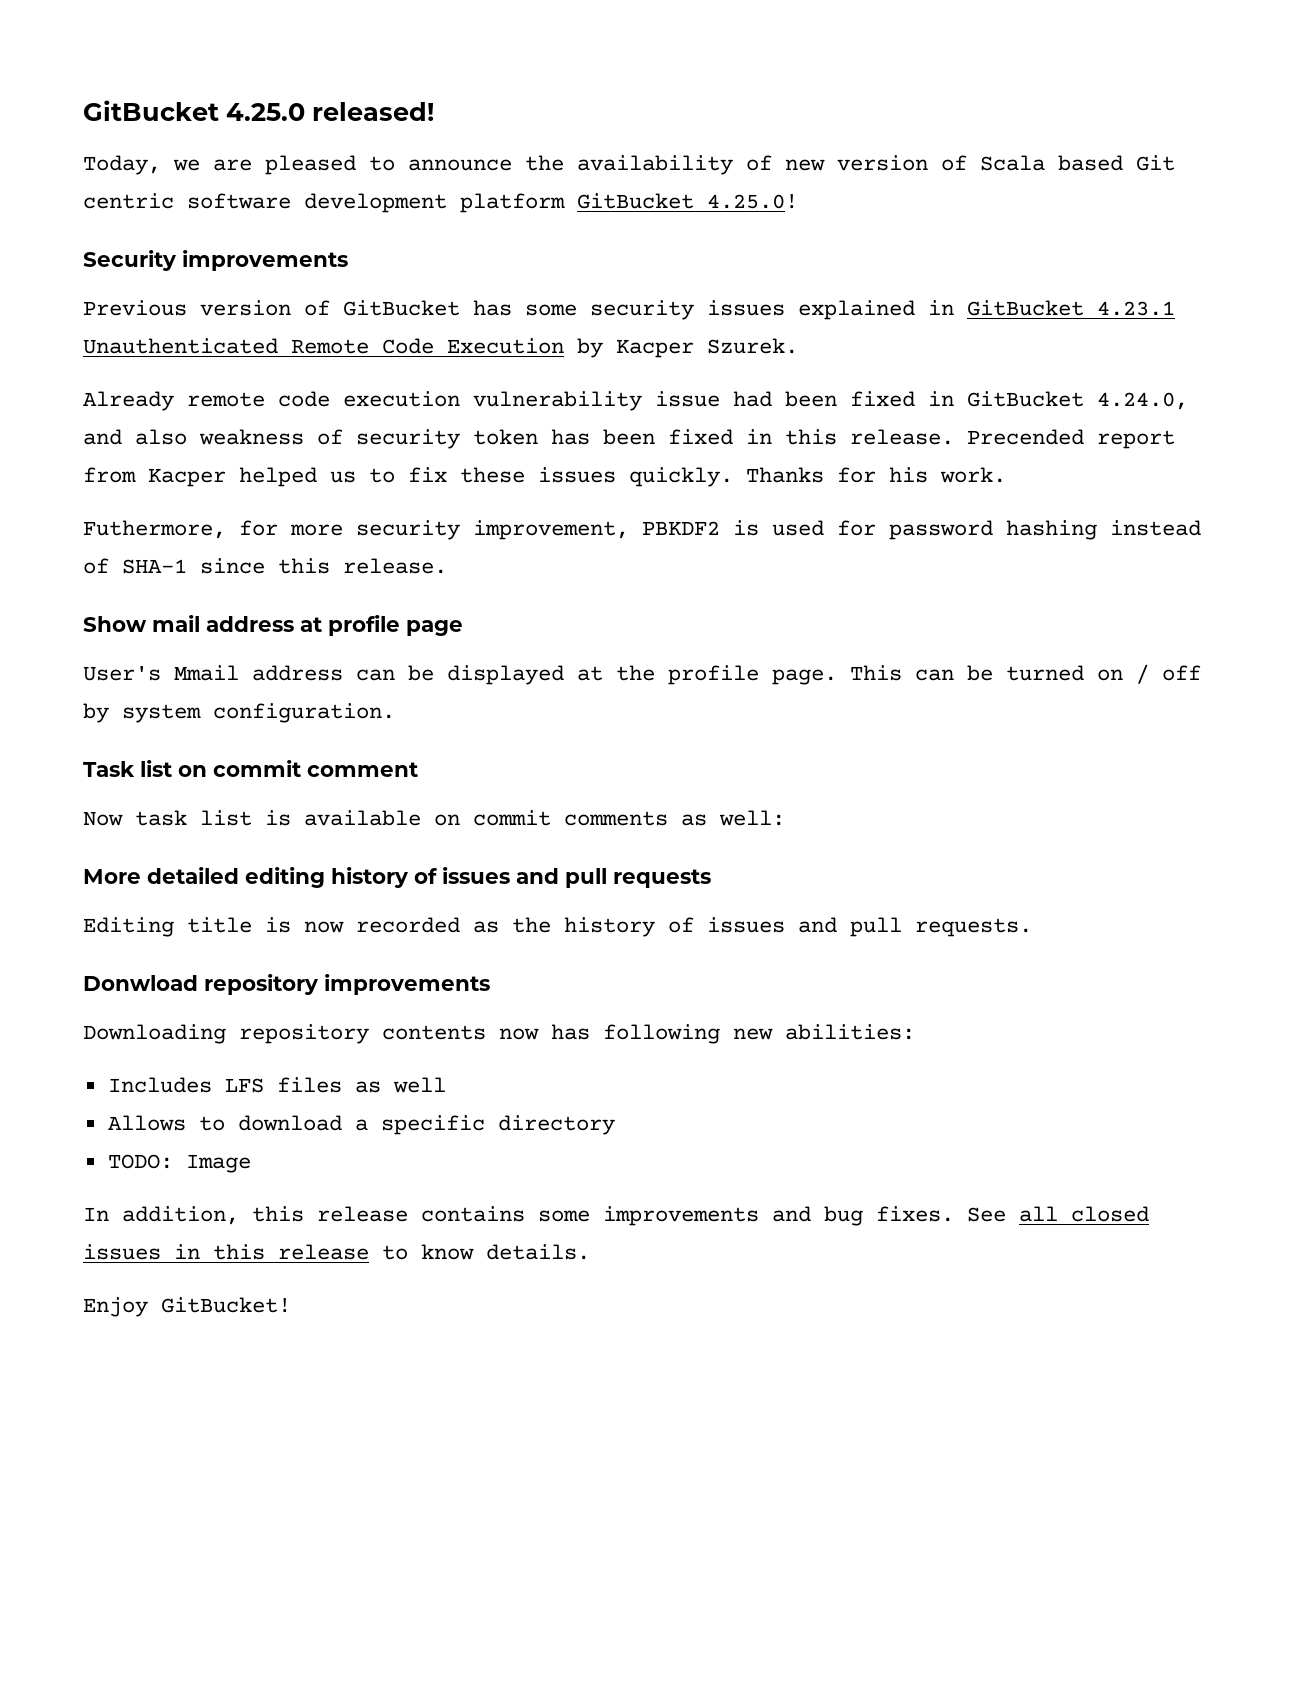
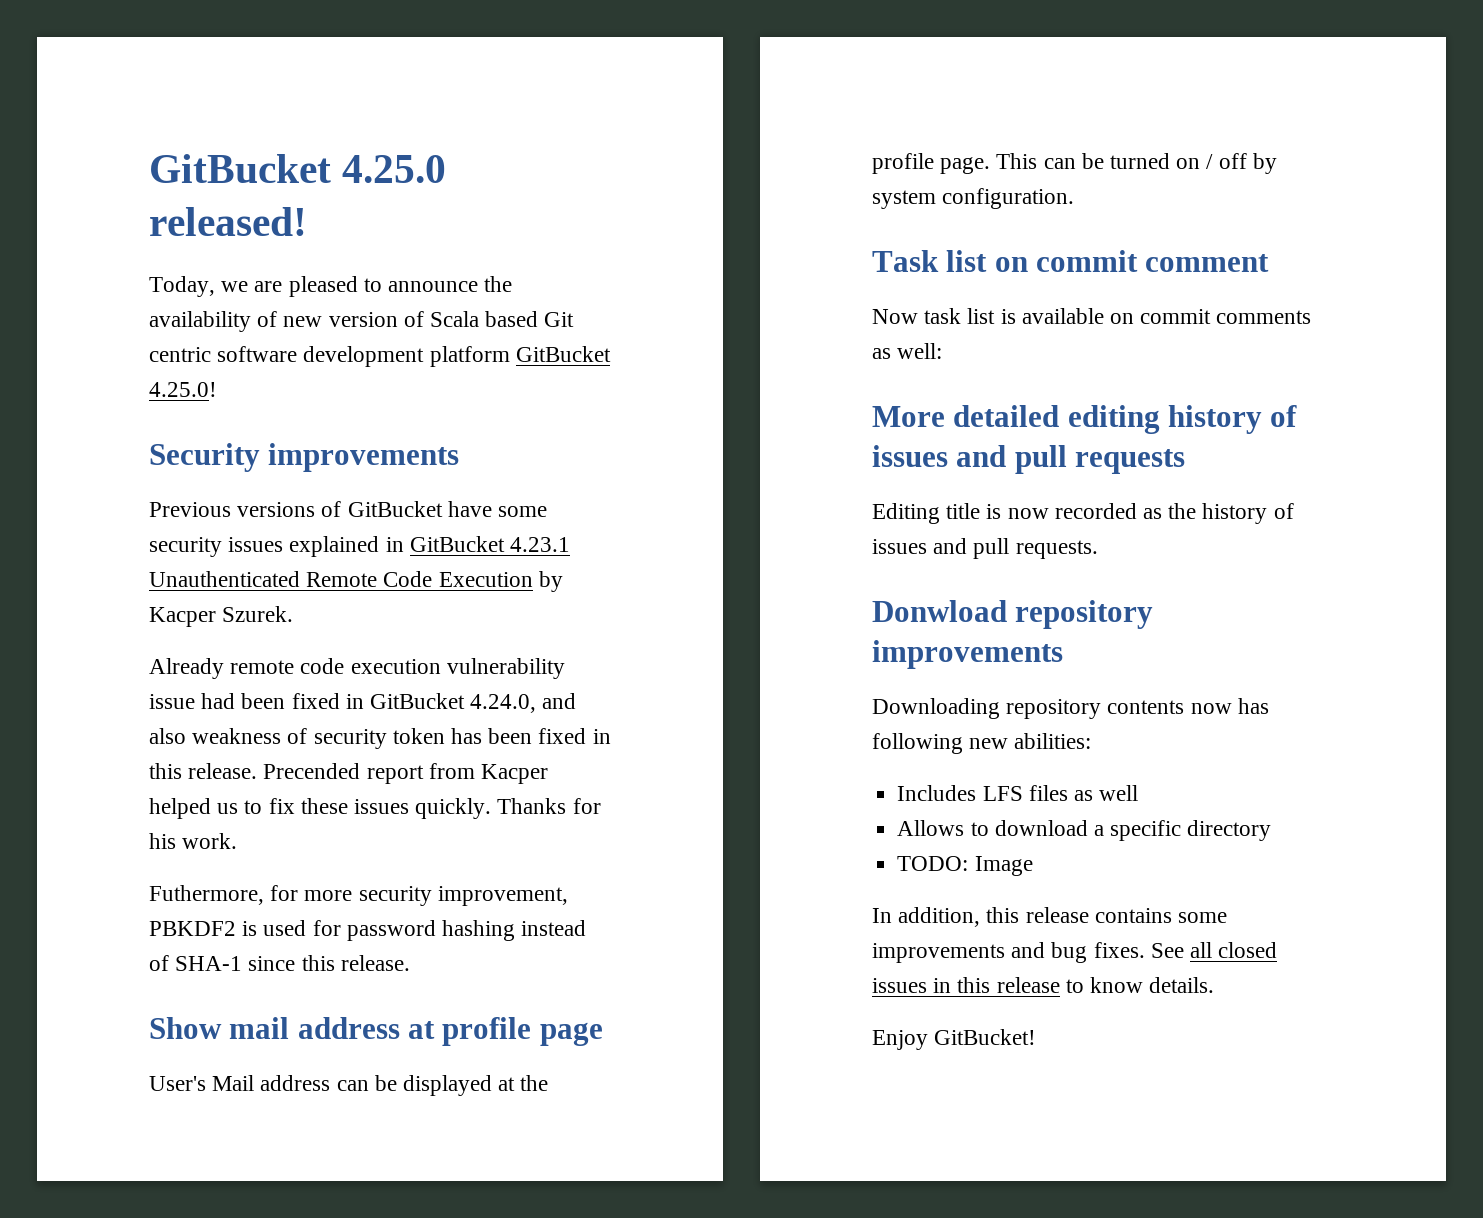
[200,300,291,316] version -> [237,502,316,517] versions
[473,300,512,316] has -> [447,501,492,517] have
[174,665,239,681] Mmail -> [212,1075,255,1091] Mail

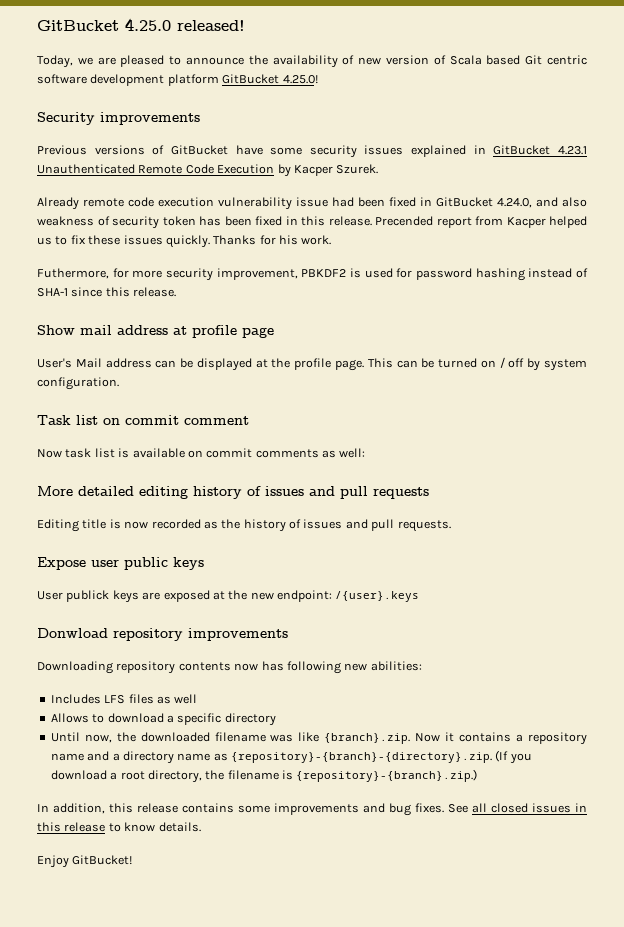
(1098, 549) none -> [37,557,204,570] [37,590,420,603] // Expose user public keys // User publick keys are exposed at the new endpoint: /{user}.keys
[897,856,1033,876] TODO: Image -> [50,732,587,745] [50,750,532,764] [50,769,478,783] Until now, the downloaded filename was like {branch}.zip. Now it contains a repository name and a directory name as {repository}-{branch}-{directory}.zip. (If you download a root directory, the filename is {repository}-{branch}.zip.)

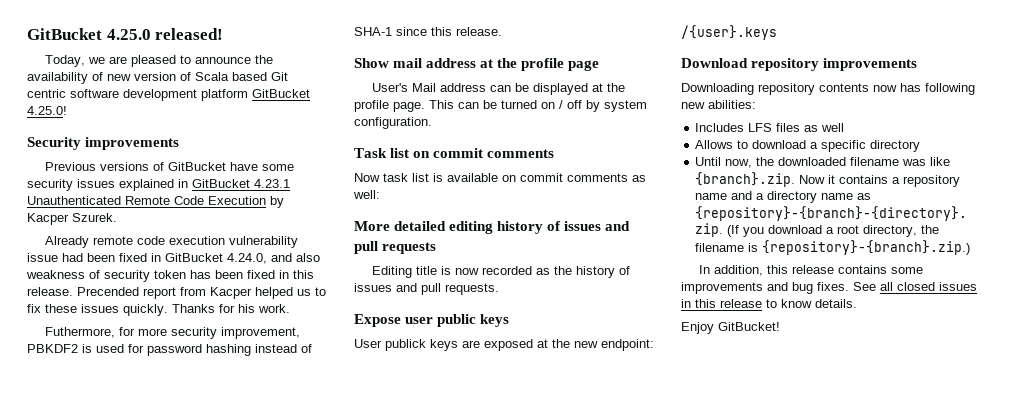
(187, 330) none -> [497,58,518,68] the
[184,416,249,425] comment -> [487,149,555,158] comments
[37,628,108,638] Donwload -> [681,58,748,68] Download

